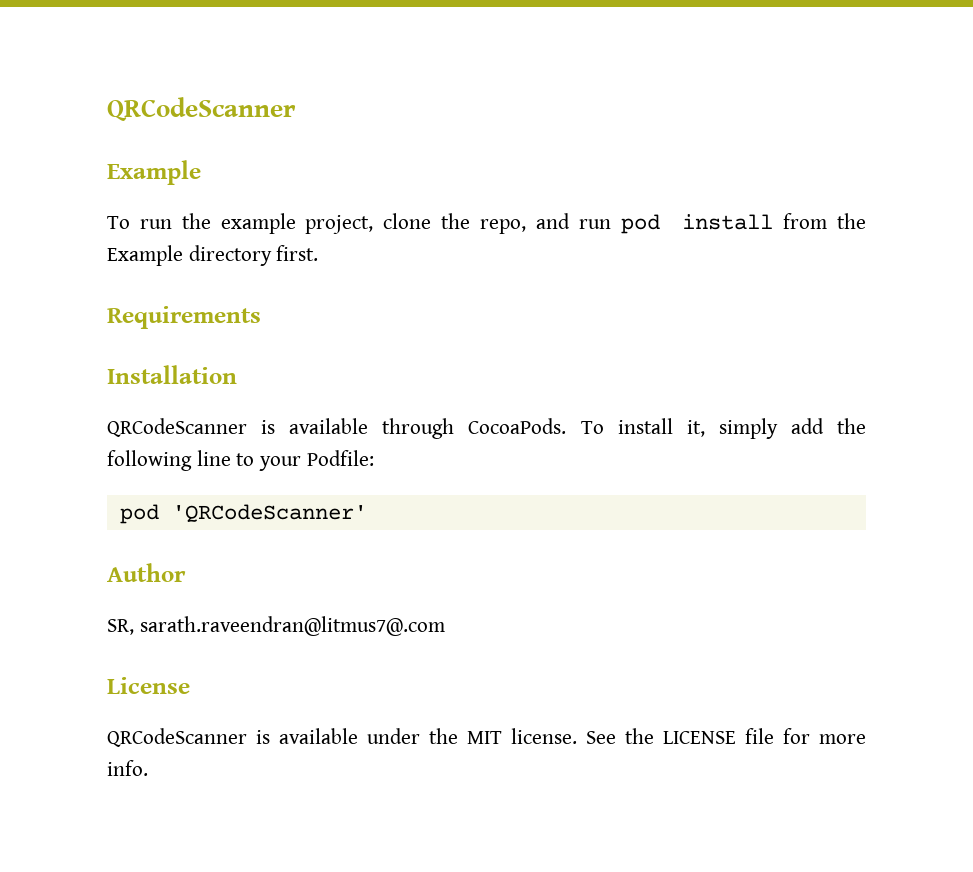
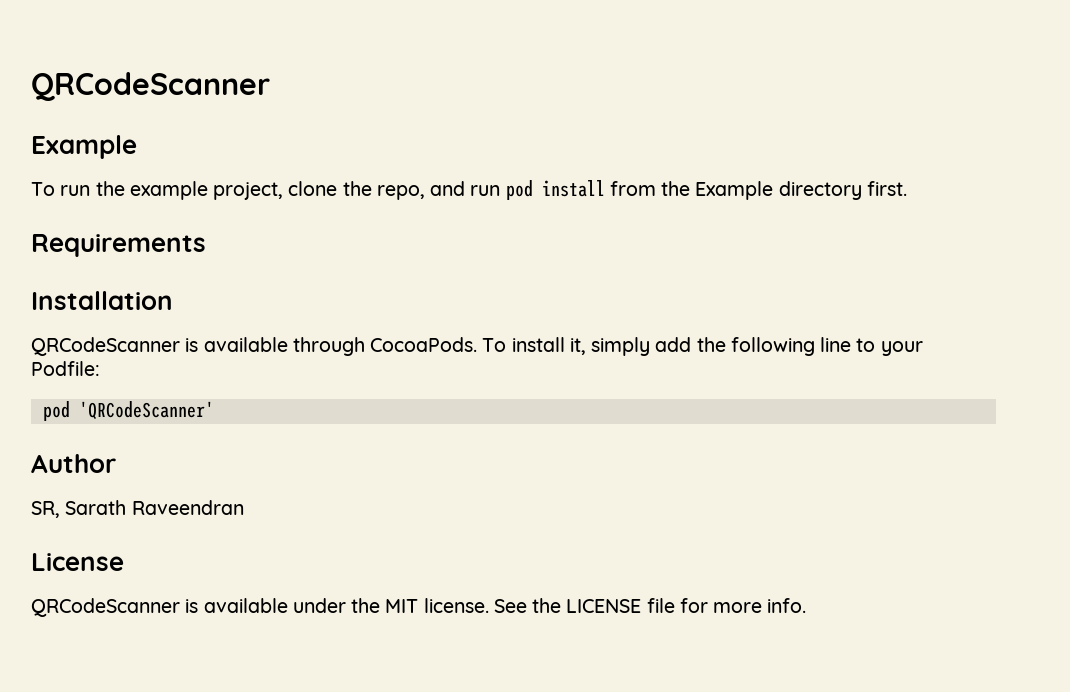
[139,616,445,636] sarath.raveendran@litmus7@.com -> [65,500,244,515] Sarath Raveendran

